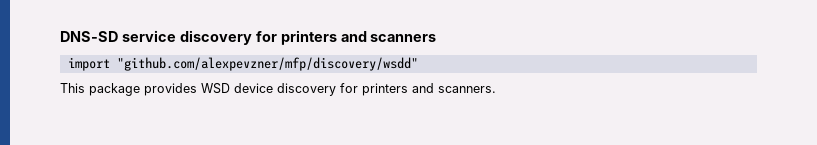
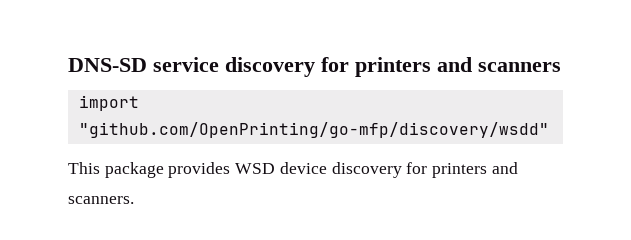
[116,57,418,71] "github.com/alexpevzner/mfp/discovery/wsdd" -> [78,122,549,138] "github.com/OpenPrinting/go-mfp/discovery/wsdd"

